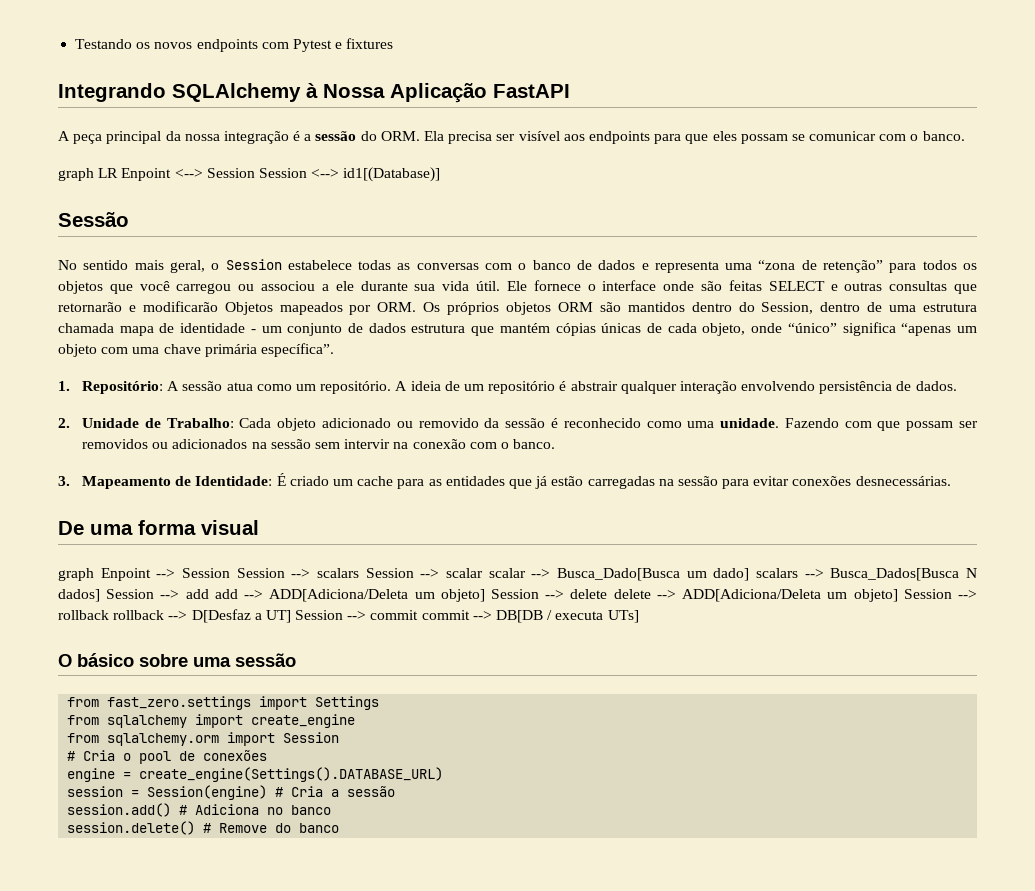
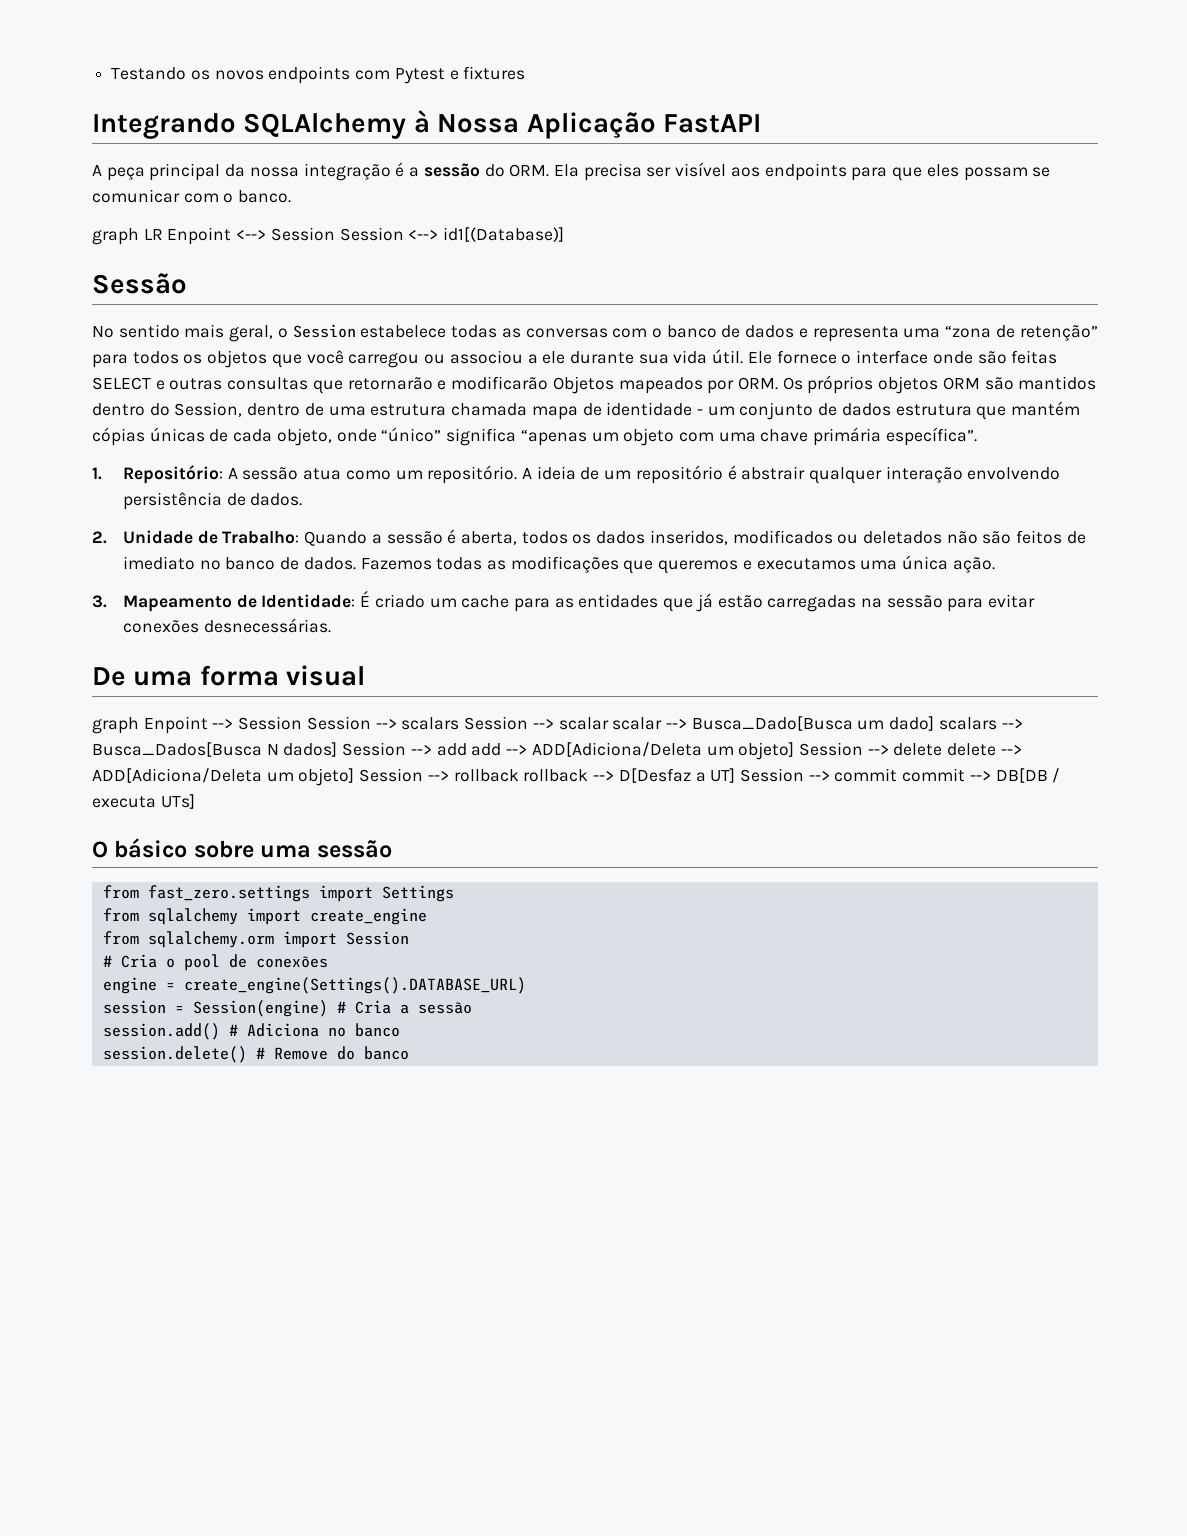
[239,418,979,431] [82,439,556,449] Cada objeto adicionado ou removido da sessão é reconhecido como uma unidade. Fazendo com que possam ser removidos ou adicionados na sessão sem intervir na conexão com o banco. -> [304,529,1086,546] [122,555,995,574] Quando a sessão é aberta, todos os dados inseridos, modificados ou deletados não são feitos de imediato no banco de dados. Fazemos todas as modificações que queremos e executamos uma única ação.

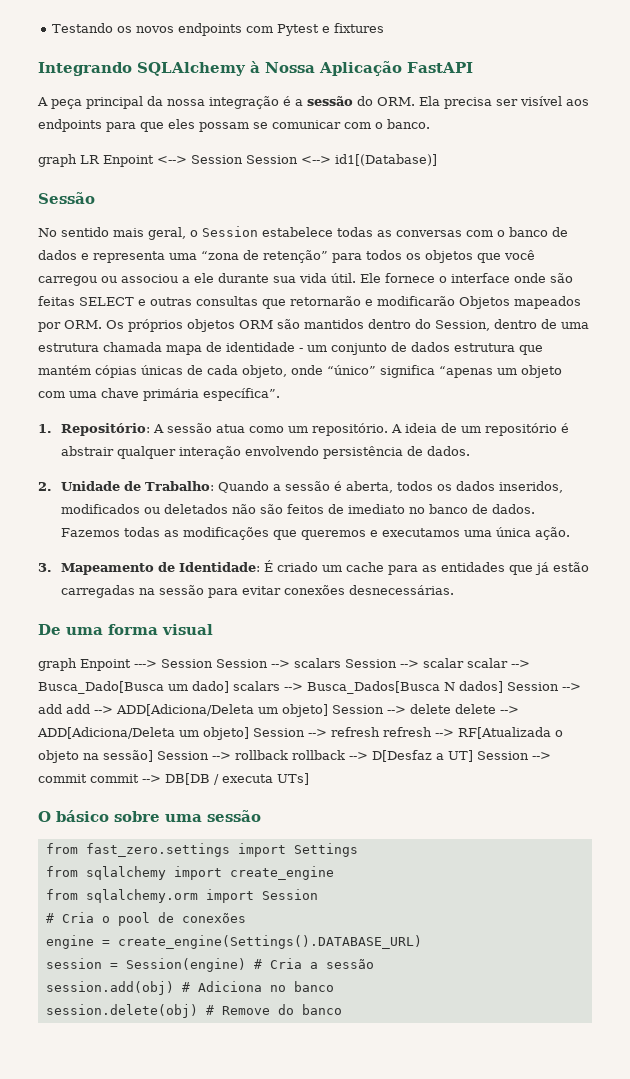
[212,719,234,729] --> -> [134,660,157,668] --->
(449, 776) none -> [331,727,563,739] [38,750,231,763] refresh refresh --> RF[Atualizada o objeto na sessão] Session -->
[102,1023,220,1040] session.add() -> [45,981,174,995] session.add(obj)
[102,1046,247,1063] session.delete() -> [45,1004,198,1018] session.delete(obj)

